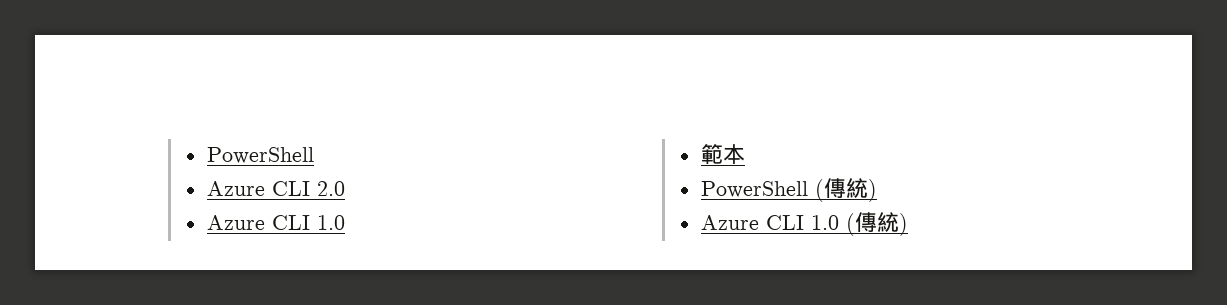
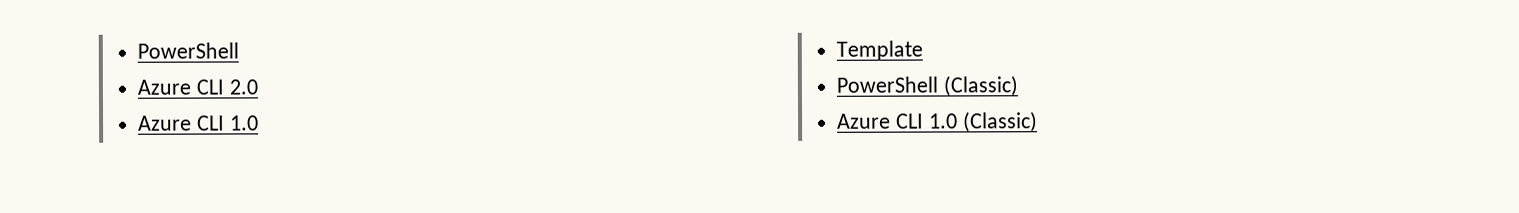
[700,144,745,164] [700,178,877,202] [700,212,908,236] 範本 // PowerShell (傳統) // Azure CLI 1.0 (傳統) -> [836,40,924,61] [836,75,1018,97] [837,111,1038,133] Template // PowerShell (Classic) // Azure CLI 1.0 (Classic)

